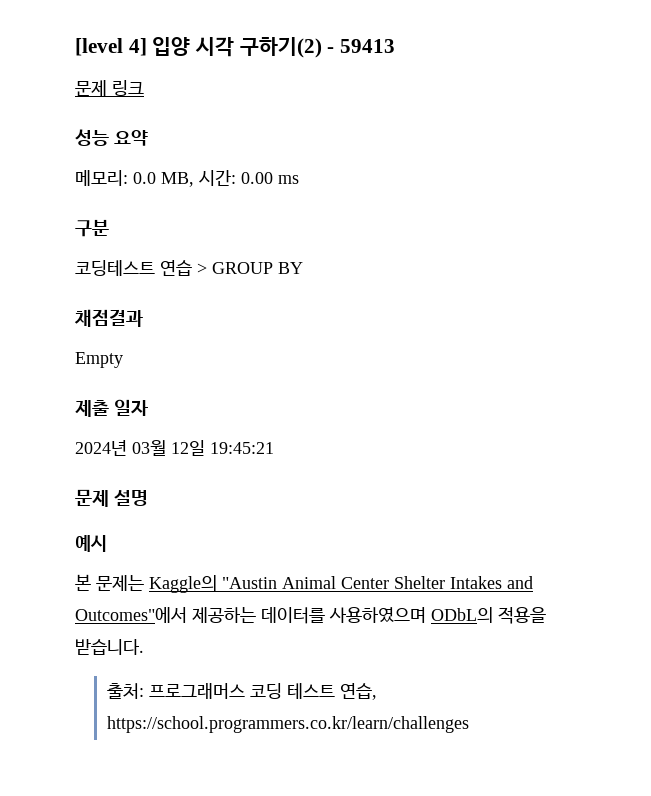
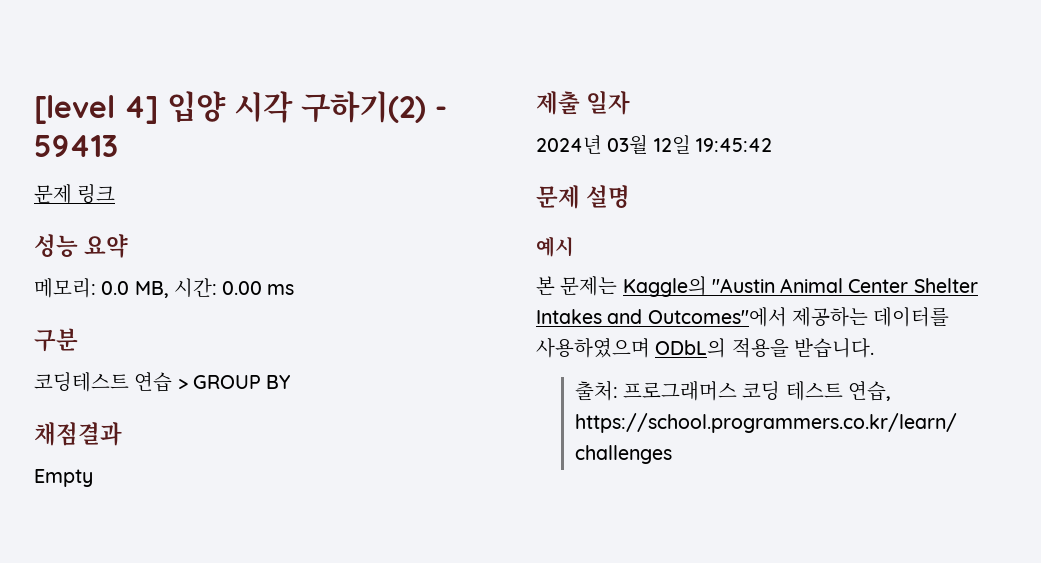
[210,442,274,454] 19:45:21 -> [695,138,772,152] 19:45:42

